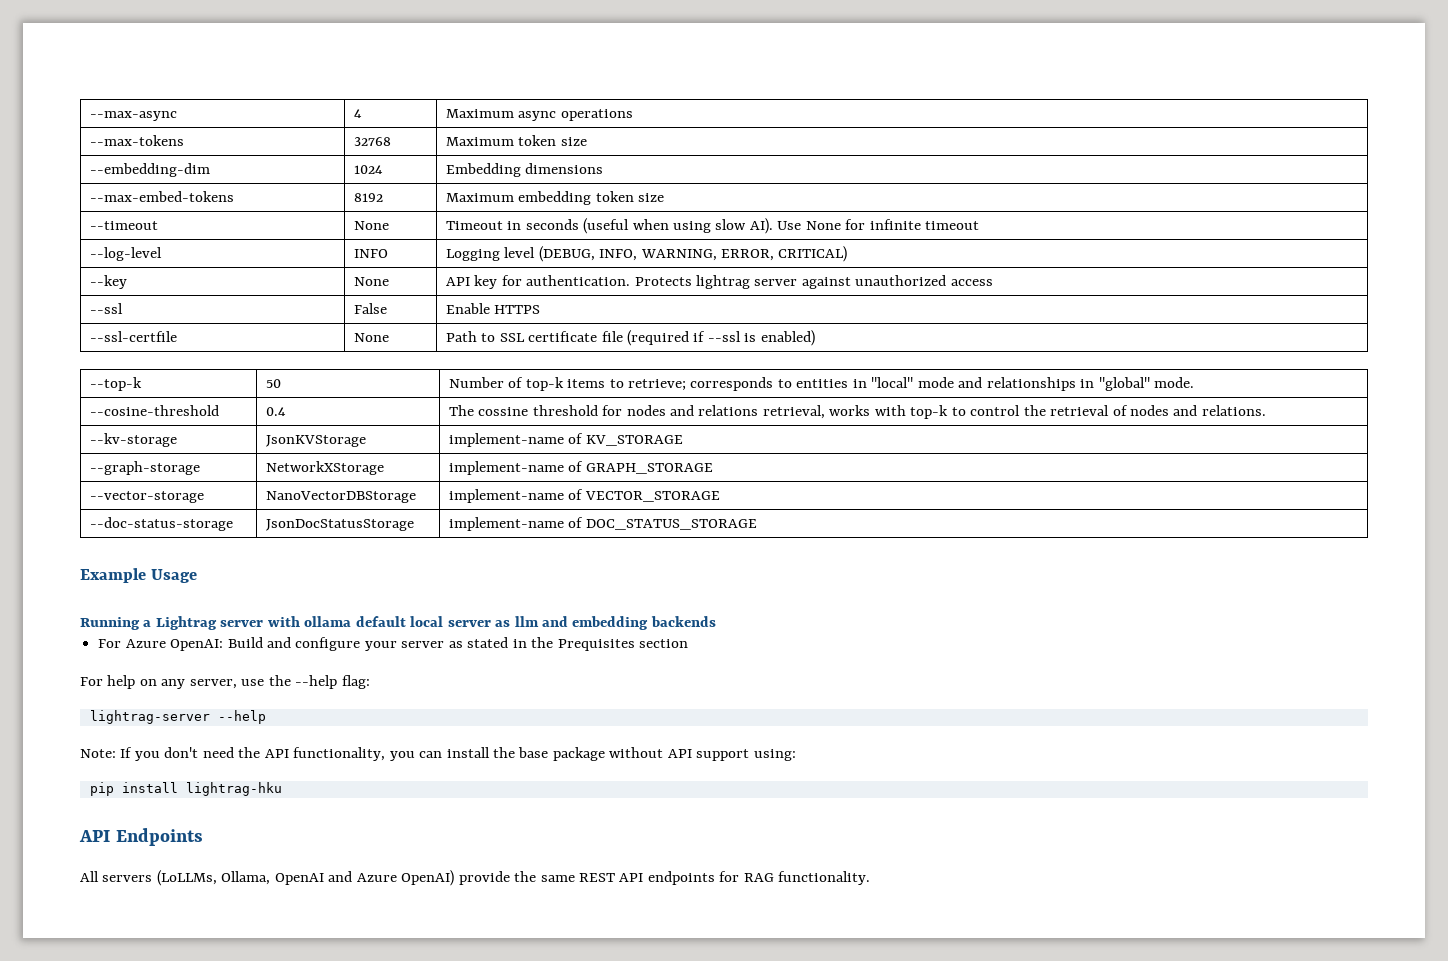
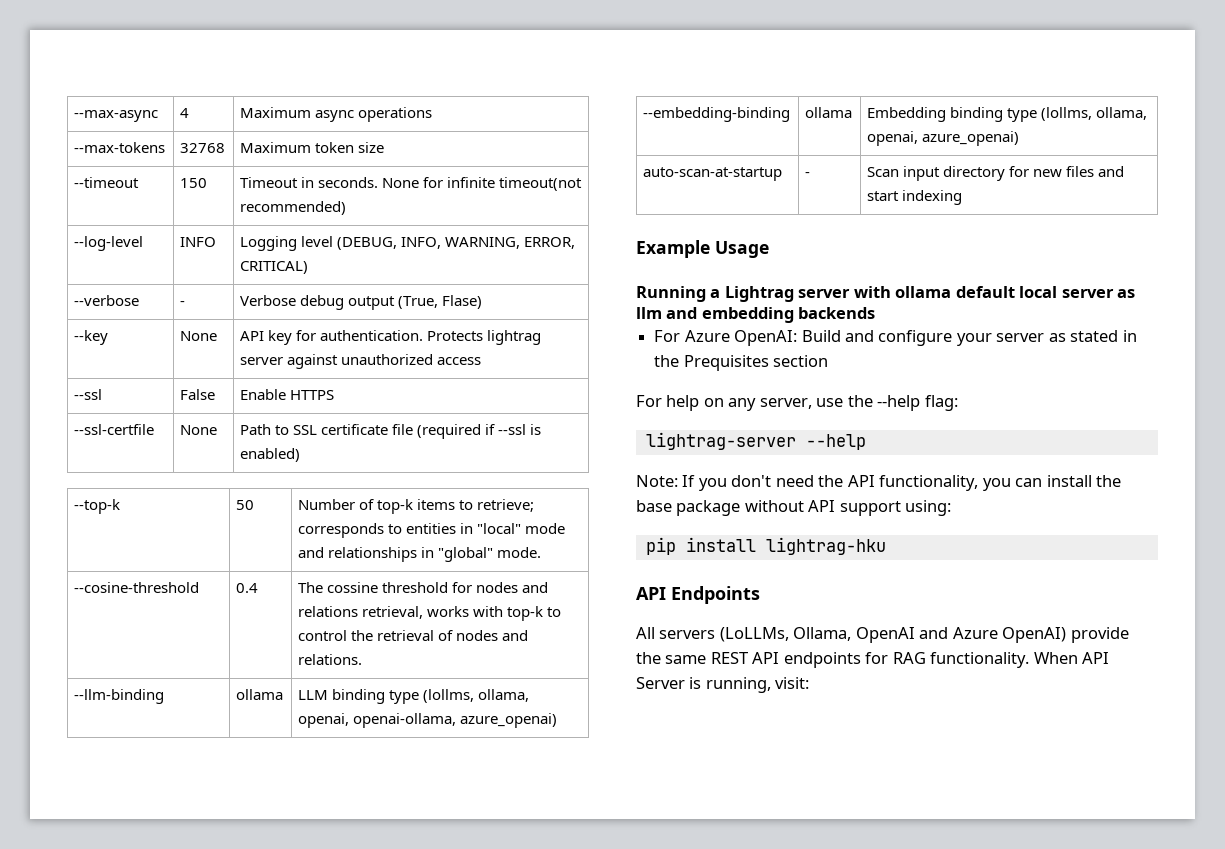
[89,163,210,177] [353,165,383,174] [445,163,604,177] [89,191,234,202] [353,193,383,202] [445,191,665,205] // --embedding-dim | 1024 | Embedding dimensions // --max-embed-tokens | 8192 | Maximum embedding token size -> (385, 147) none
[353,221,389,230] | None -> [180,178,208,188] | 150
[525,218,802,234] seconds (useful when using slow AI). Use -> [318,177,379,188] seconds.
[925,221,980,230] timeout -> [499,177,583,191] [240,201,347,215] timeout(not recommended)
(848, 254) none -> [74,295,140,306] [180,301,186,306] [240,295,483,310] // --verbose | - | Verbose debug output (True, Flase)
[89,433,177,447] [265,435,366,447] [448,433,683,447] [89,461,200,475] [265,461,384,475] [448,461,713,475] [89,491,204,503] [265,491,416,503] [448,489,720,503] [89,517,233,531] [265,519,414,531] [448,517,757,531] --kv-storage | JsonKVStorage | implement-name of KV_STORAGE // --graph-storage | NetworkXStorage | implement-name of GRAPH_STORAGE // --vector-storage | NanoVectorDBStorage | implement-name of VECTOR_STORAGE // --doc-status-storage | JsonDocStatusStorage | implement-name of DOC_STATUS_STORAGE -> [74,689,165,704] [236,689,284,700] [298,689,530,704] [298,713,558,728] [643,107,791,122] [805,107,853,118] [867,107,1148,122] [867,131,1020,146] [643,167,783,181] [805,172,811,177] [867,166,1125,181] [867,190,963,205] --llm-binding | ollama | LLM binding type (lollms, ollama, openai, openai-ollama, azure_openai) // --embedding-binding | ollama | Embedding binding type (lollms, ollama, openai, azure_openai) // auto-scan-at-startup | - | Scan input directory for new files and start indexing
(871, 878) none -> [1033,652,1110,664] [636,677,810,693] When API Server is running, visit:

